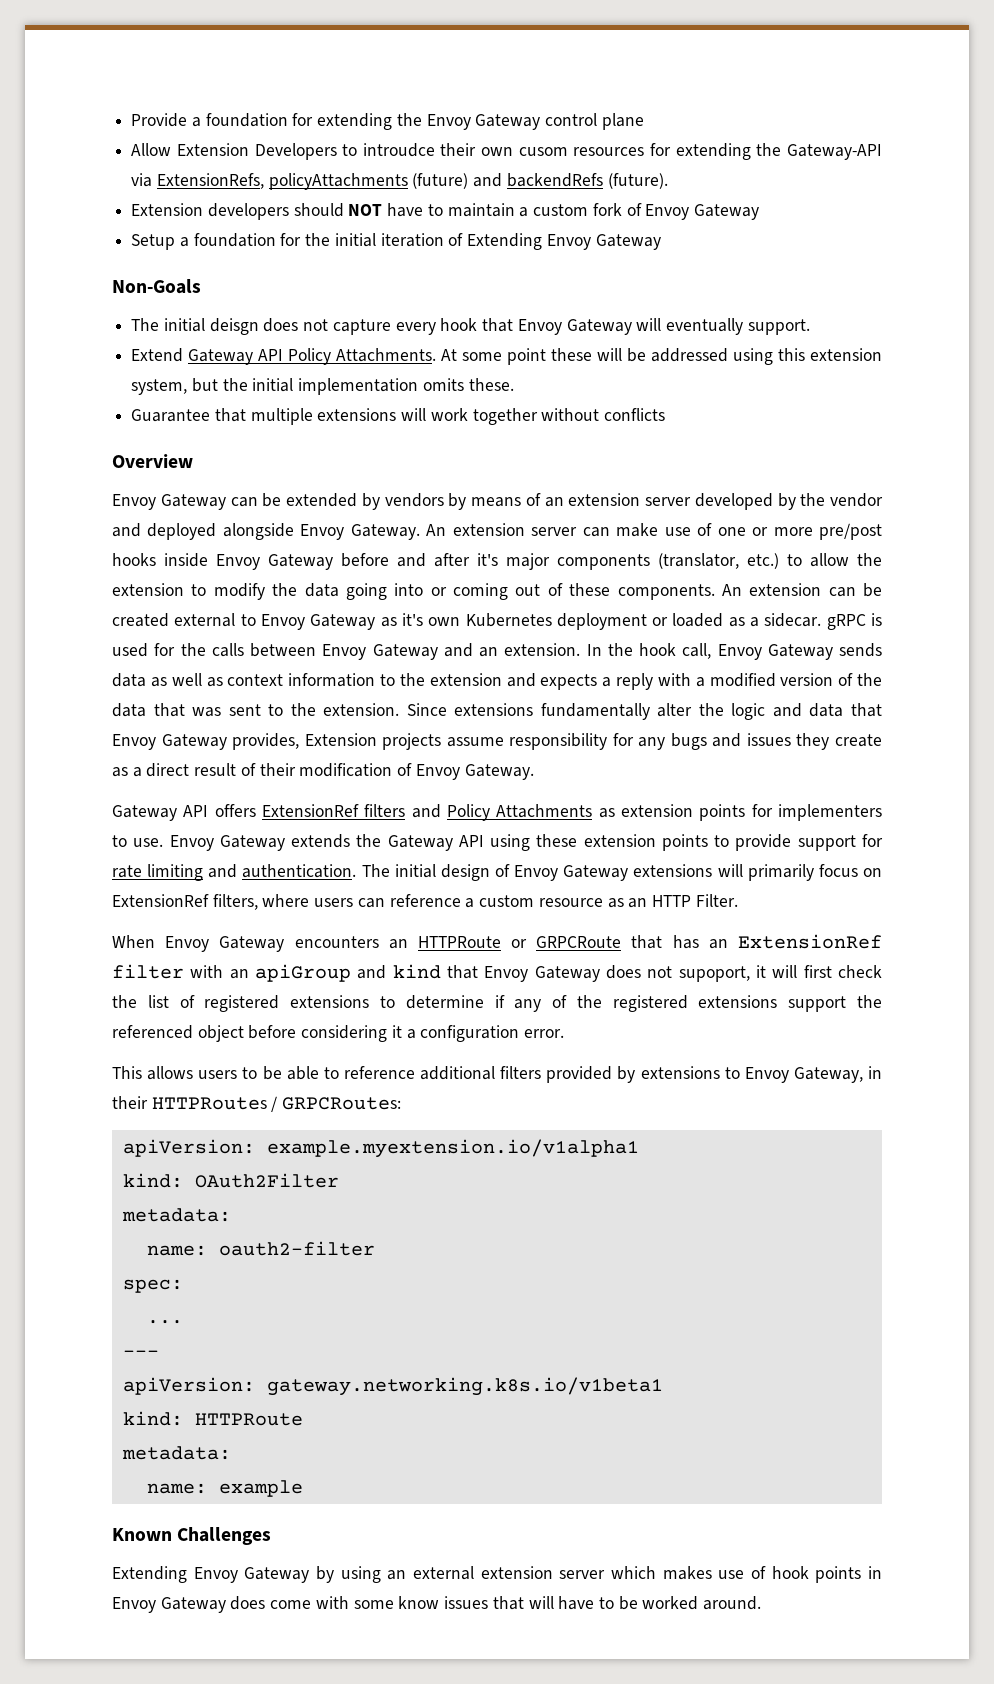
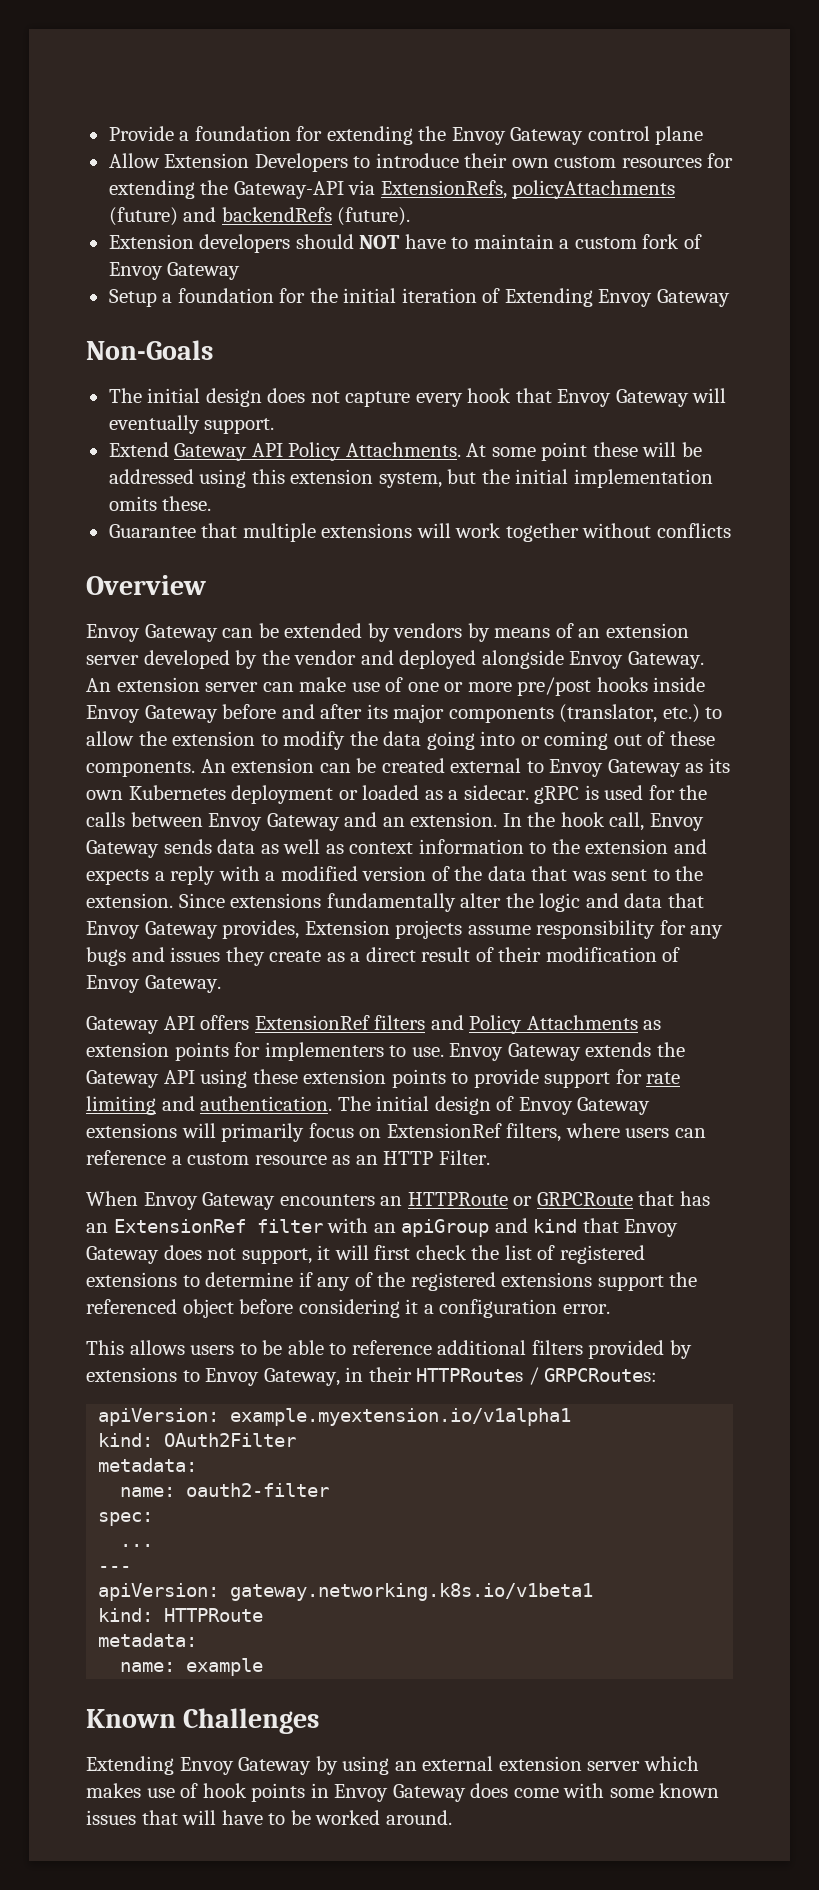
[362,143,435,157] introudce -> [375,153,459,168] introduce
[518,147,568,156] cusom -> [554,156,617,168] custom
[209,318,259,335] deisgn -> [205,388,262,407] design
[477,553,498,566] it's -> [366,704,388,719] its
[401,613,423,626] it's -> [708,758,730,773] its
[678,966,750,982] supoport, -> [241,1248,312,1264] support,
[398,1596,440,1609] know -> [659,1783,720,1798] known

